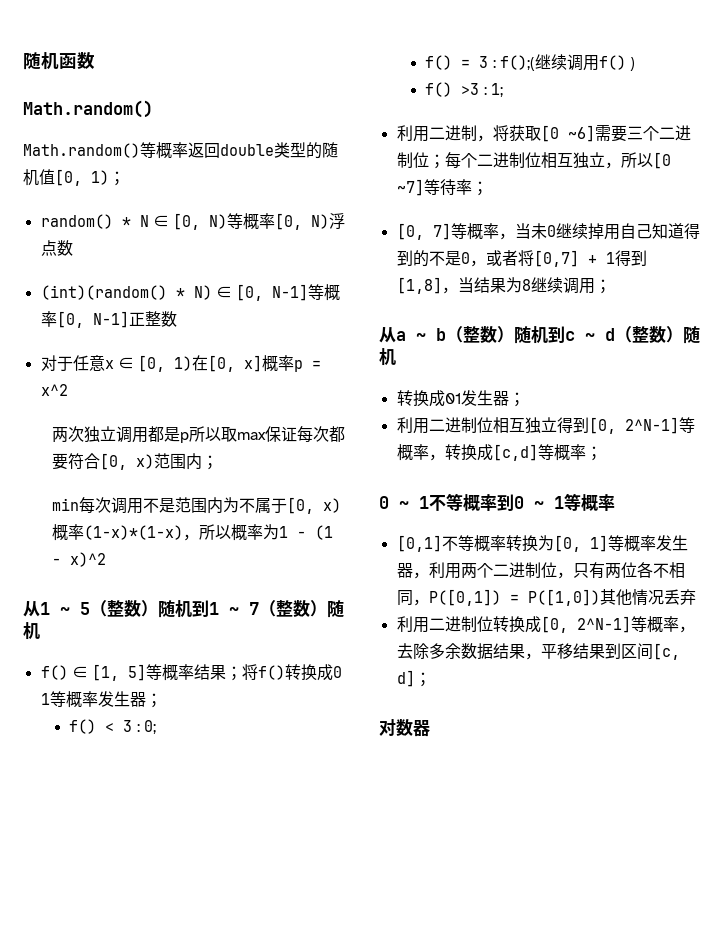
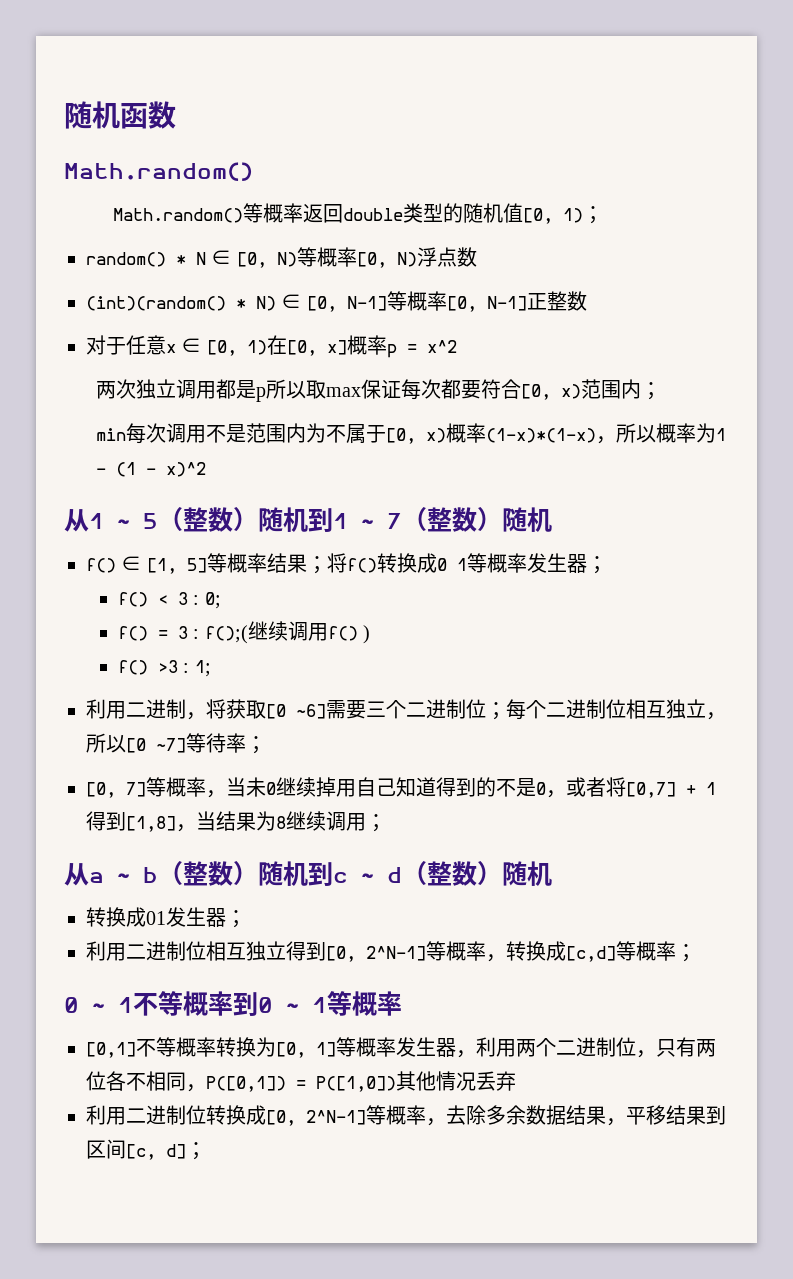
[379,719,430,737] // 对数器 -> (206, 1151) none

